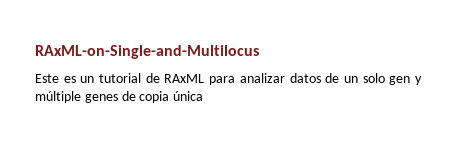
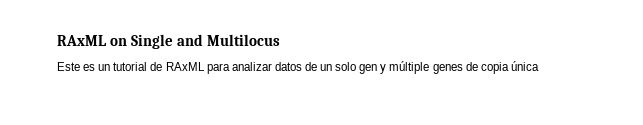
[35,45,259,59] RAxML-on-Single-and-Multilocus -> [57,34,280,49] RAxML on Single and Multilocus

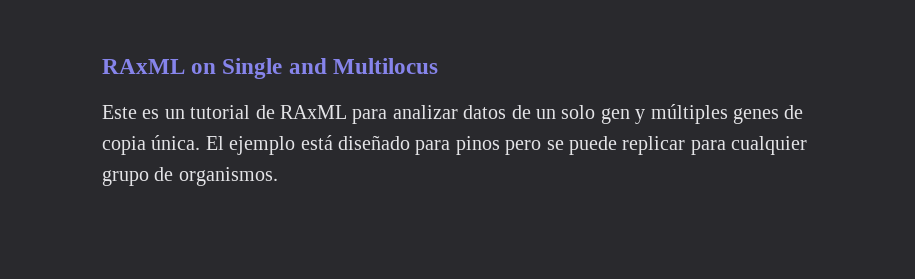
[389,61,430,74] múltiple -> [650,104,728,124] múltiples
[510,61,539,71] única -> [151,135,808,155] [102,167,278,186] única. El ejemplo está diseñado para pinos pero se puede replicar para cualquier grupo de organismos.

